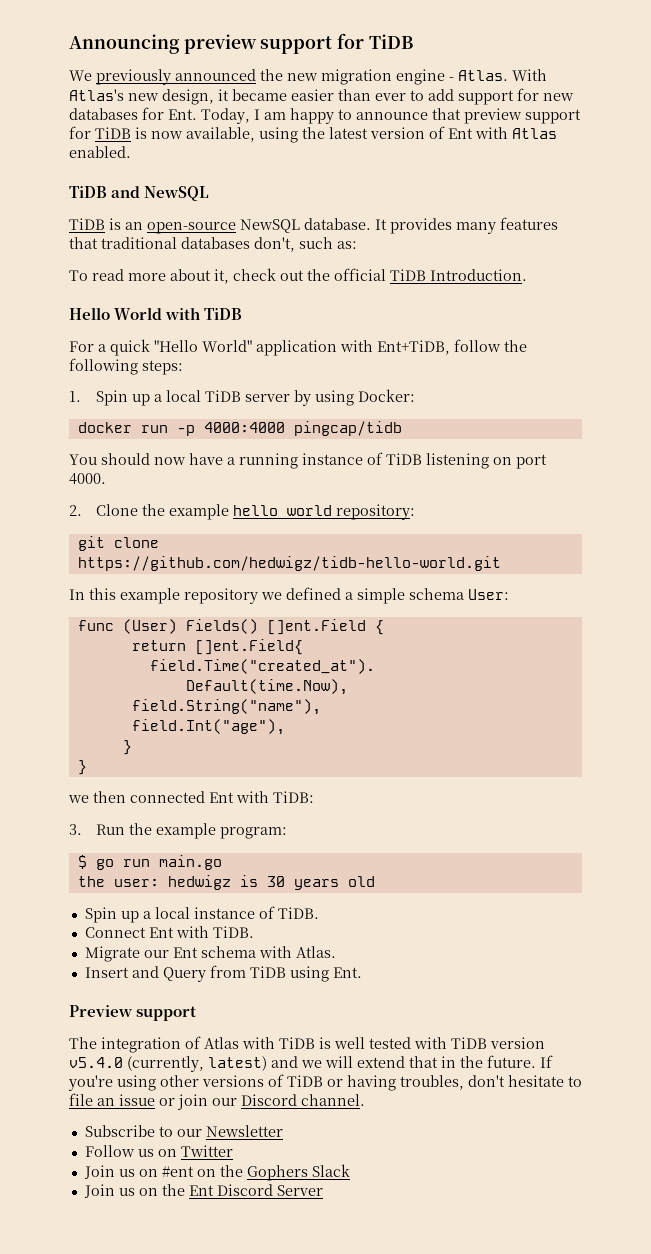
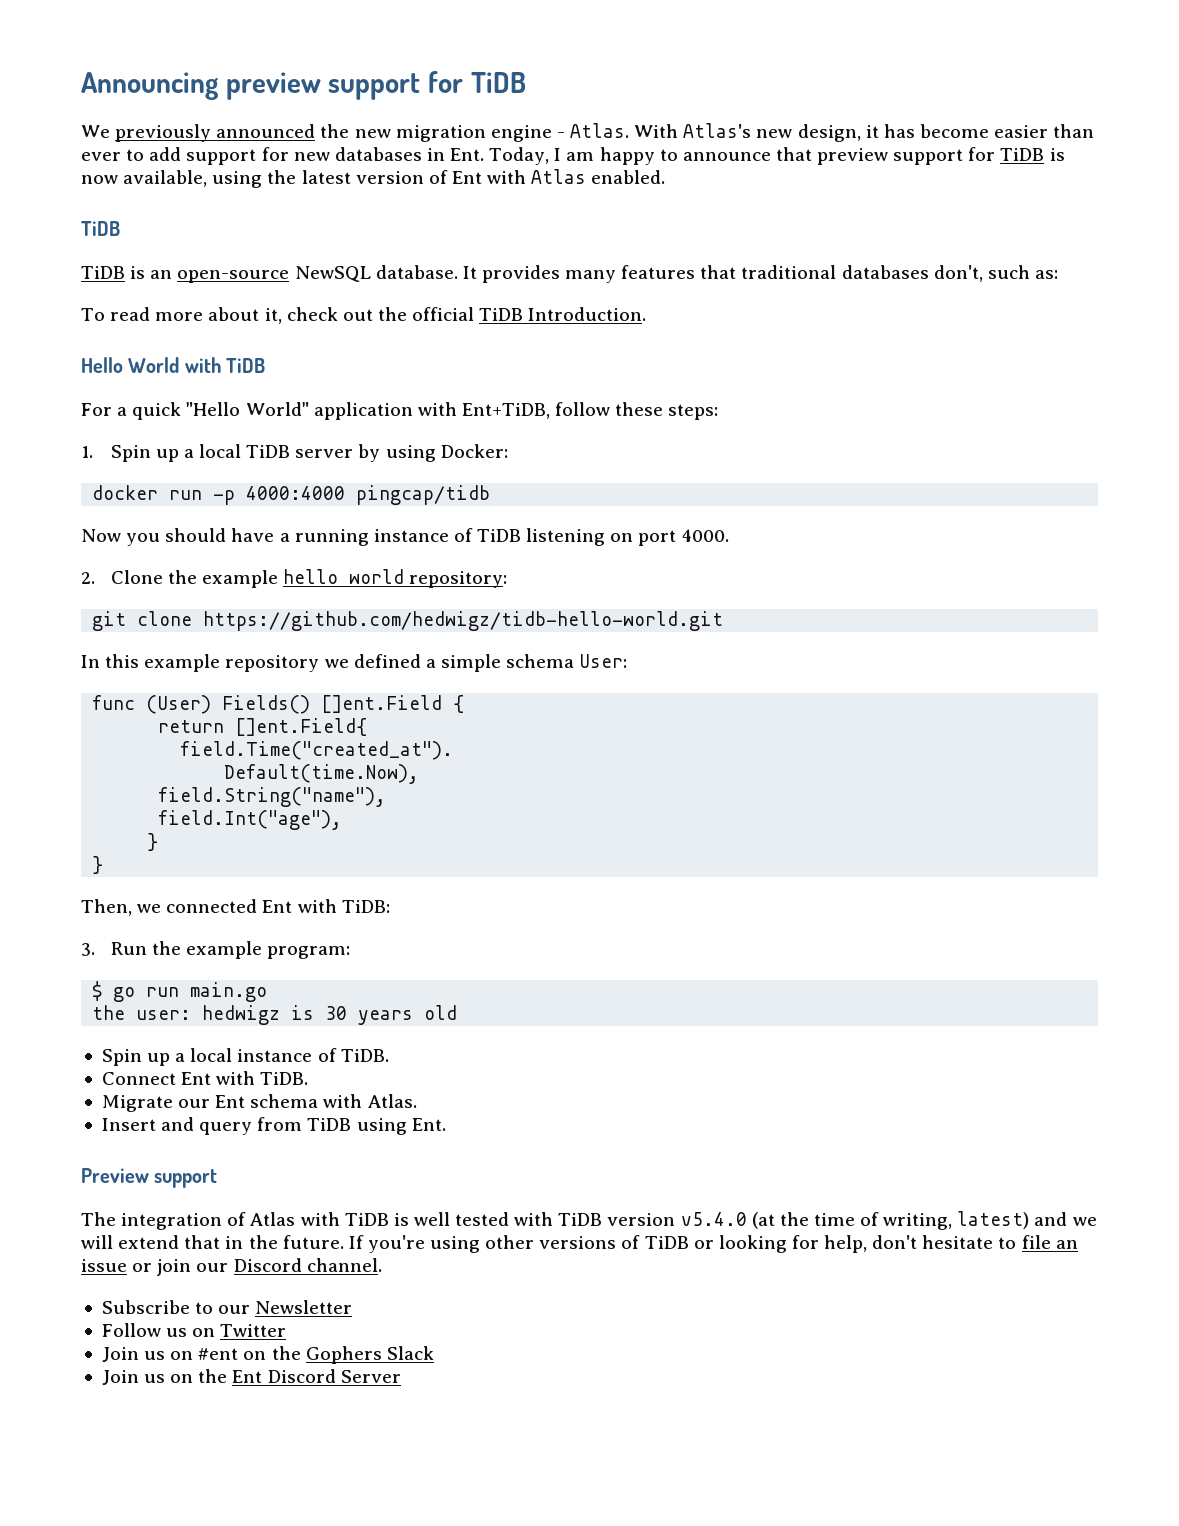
[232,89,287,101] became -> [883,124,989,138] has become
[142,107,164,120] for -> [426,148,445,161] in
[111,186,210,201] and NewSQL -> (120, 228) none
[504,340,527,352] [69,358,138,375] the following -> [615,402,664,416] these
[69,453,186,465] You should now -> [81,528,227,546] Now you should
[68,791,126,803] we then -> [81,899,162,916] Then, we
[162,967,206,982] Query -> [199,1122,253,1135] query
[127,1056,204,1072] (currently, -> [751,1212,953,1230] (at the time of writing,
[347,1075,464,1091] having troubles, -> [718,1235,868,1253] looking for help,

